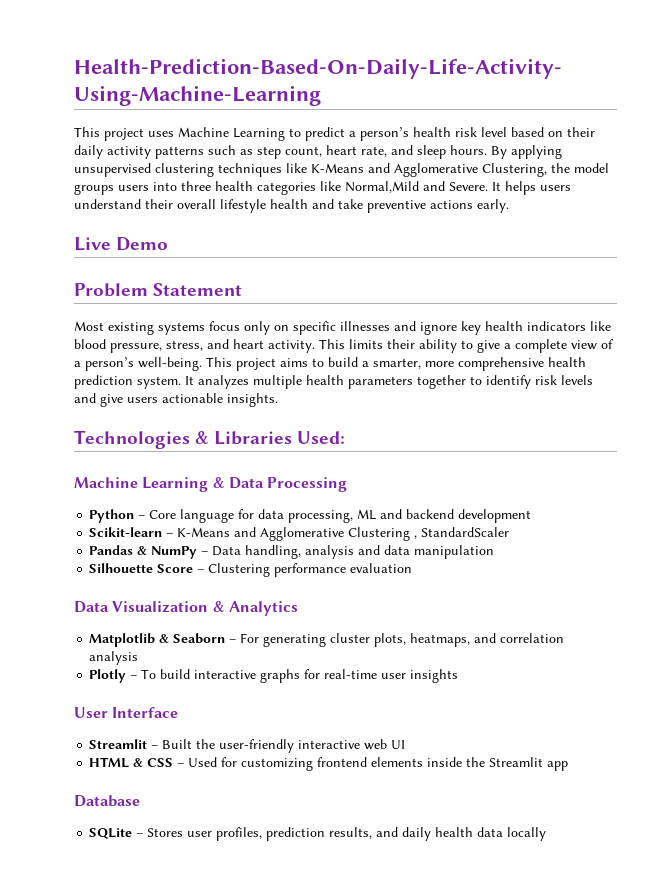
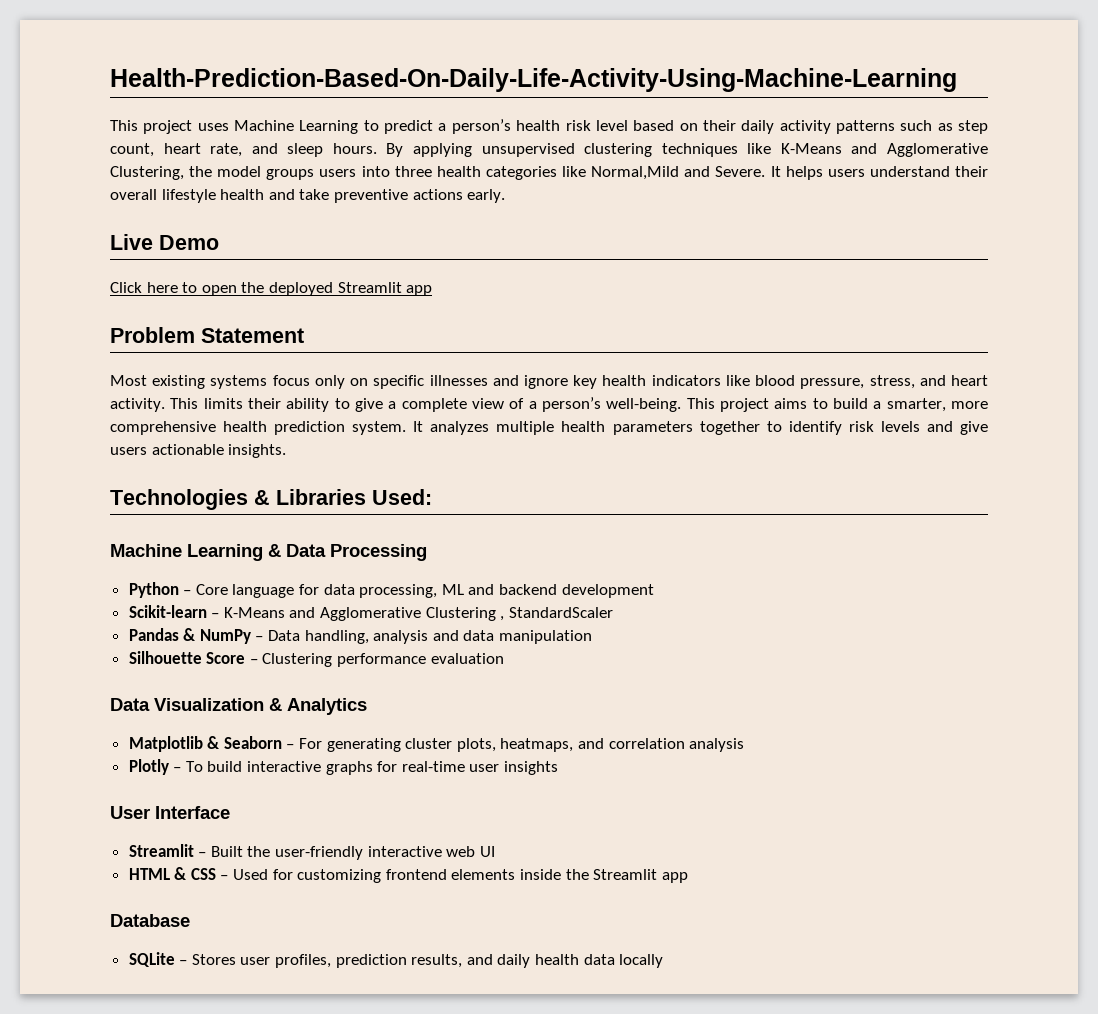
(169, 244) none -> [110,282,433,296] // Click here to open the deployed Streamlit app

